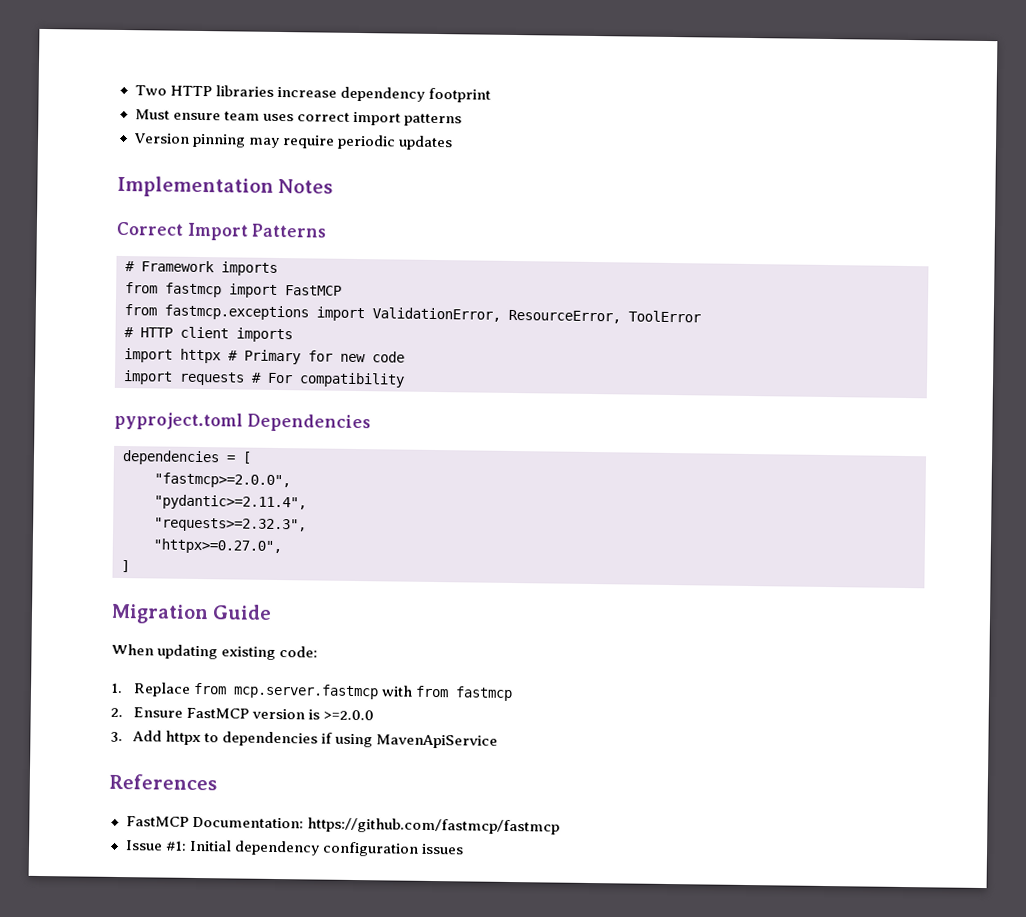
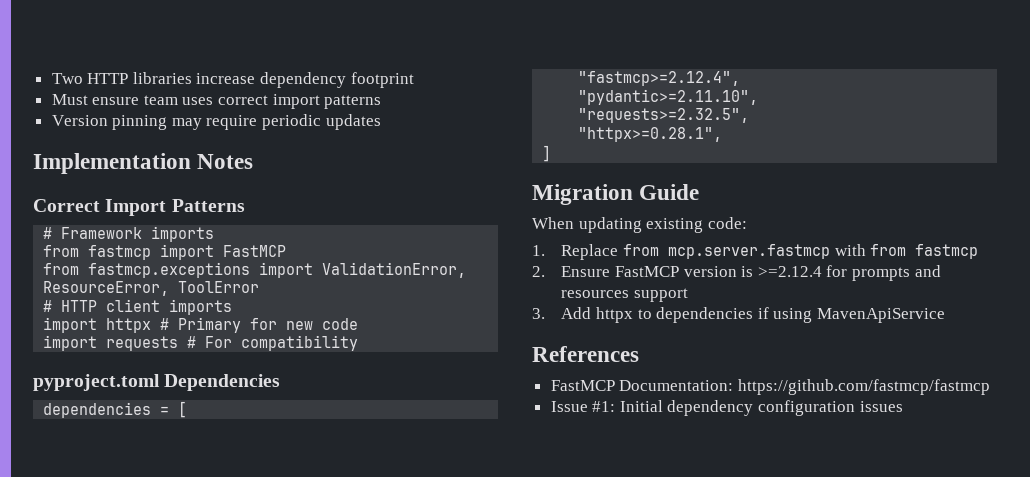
[154,472,291,489] [154,494,307,511] [154,517,307,533] [153,538,282,555] "fastmcp>=2.0.0", // "pydantic>=2.11.4", // "requests>=2.32.3", // "httpx>=0.27.0", -> [578,71,741,86] [578,89,759,105] [578,108,750,123] [578,127,723,142] "fastmcp>=2.12.4", // "pydantic>=2.11.10", // "requests>=2.32.5", // "httpx>=0.28.1",
[322,709,374,721] >=2.0.0 -> [757,265,941,281] [561,288,689,302] >=2.12.4 for prompts and resources support

